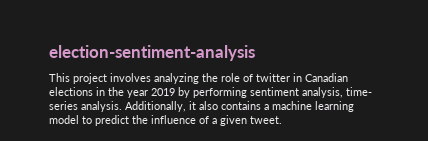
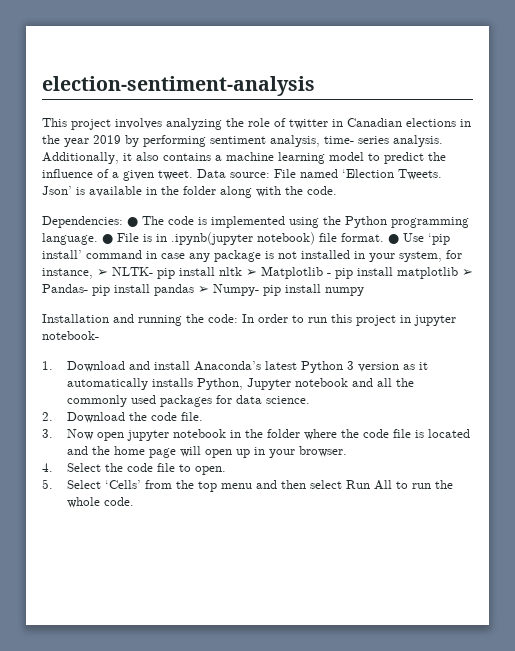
(282, 120) none -> [197,169,442,180] [42,186,337,198] [42,216,469,228] [42,232,450,245] [42,250,462,262] [42,266,473,279] [42,284,364,296] [42,314,456,326] [42,331,99,340] [42,361,429,373] [67,378,415,390] [67,395,311,407] [42,412,204,423] [42,429,471,441] [67,446,348,458] [42,463,227,475] [42,479,454,492] [67,497,135,508] Data source: File named ‘Election Tweets. Json’ is available in the folder along with the code. // Dependencies: ● The code is implemented using the Python programming language. ● File is in .ipynb(jupyter notebook) file format. ● Use ‘pip install’ command in case any package is not installed in your system, for instance, ➢ NLTK- pip install nltk ➢ Matplotlib - pip install matplotlib ➢ Pandas- pip install pandas ➢ Numpy- pip install numpy // Installation and running the code: In order to run this project in jupyter notebook- // 1. Download and install Anaconda’s latest Python 3 version as it automatically installs Python, Jupyter notebook and all the commonly used packages for data science. // 2. Download the code file. // 3. Now open jupyter notebook in the folder where the code file is located and the home page will open up in your browser. // 4. Select the code file to open. // 5. Select ‘Cells’ from the top menu and then select Run All to run the whole code.

